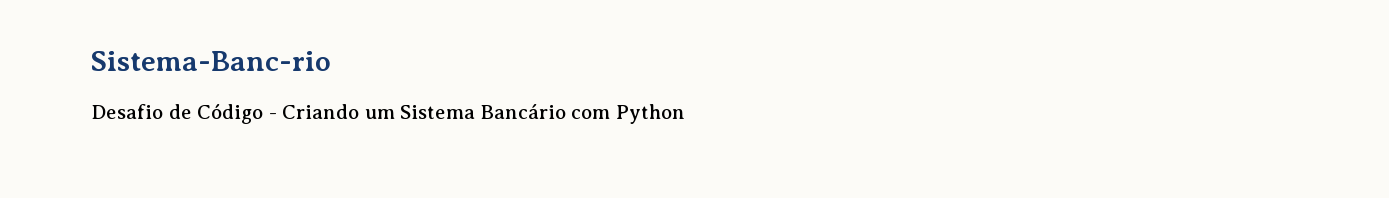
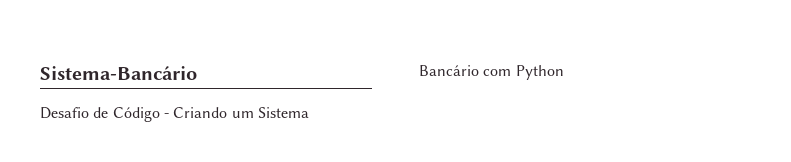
[91,51,331,71] Sistema-Banc-rio -> [40,66,197,80] Sistema-Bancário

